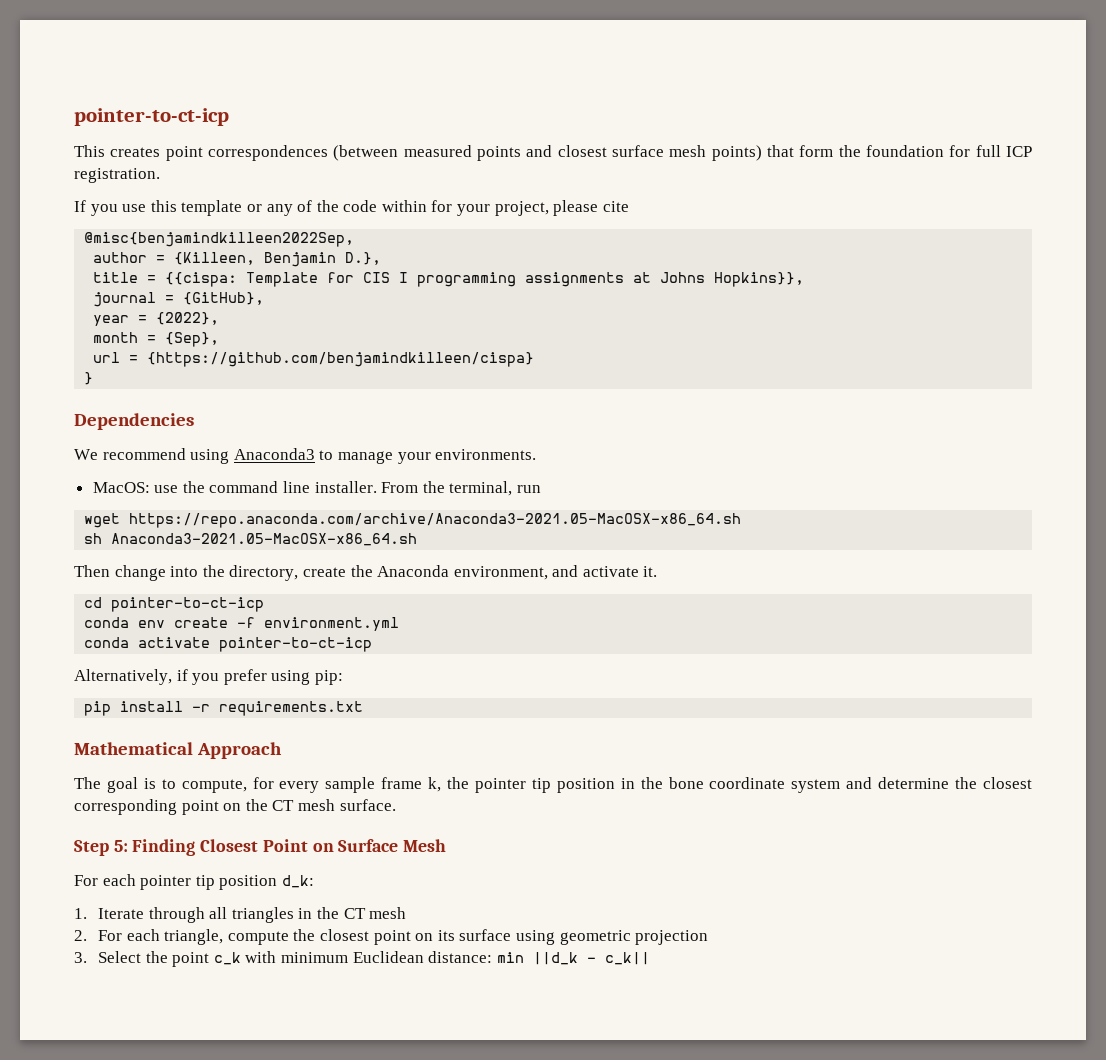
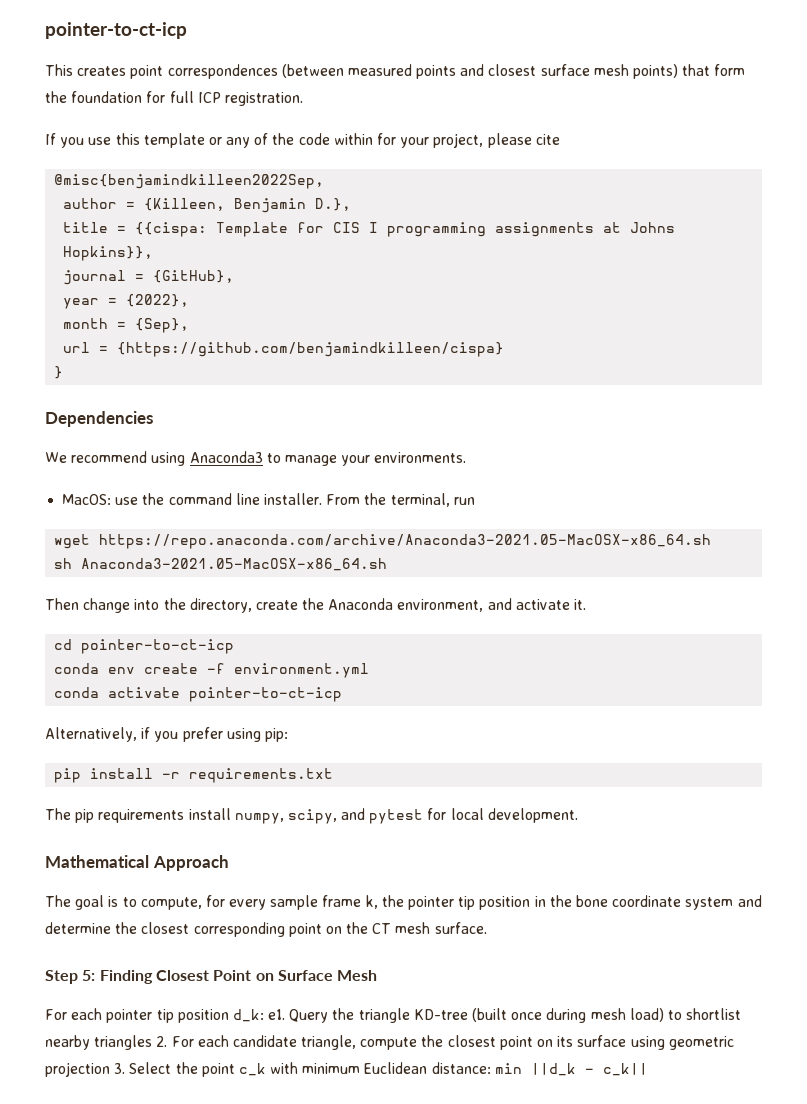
(364, 708) none -> [45,808,578,824] // The pip requirements install numpy, scipy, and pytest for local development.
[74,907,407,923] // 1. Iterate through all triangles in the CT mesh // -> [268,1008,742,1023] [45,1035,153,1050] e1. Query the triangle KD-tree (built once during mesh load) to shortlist nearby triangles
(160, 935) none -> [232,1035,297,1047] candidate
(709, 937) // -> (110, 1069) none

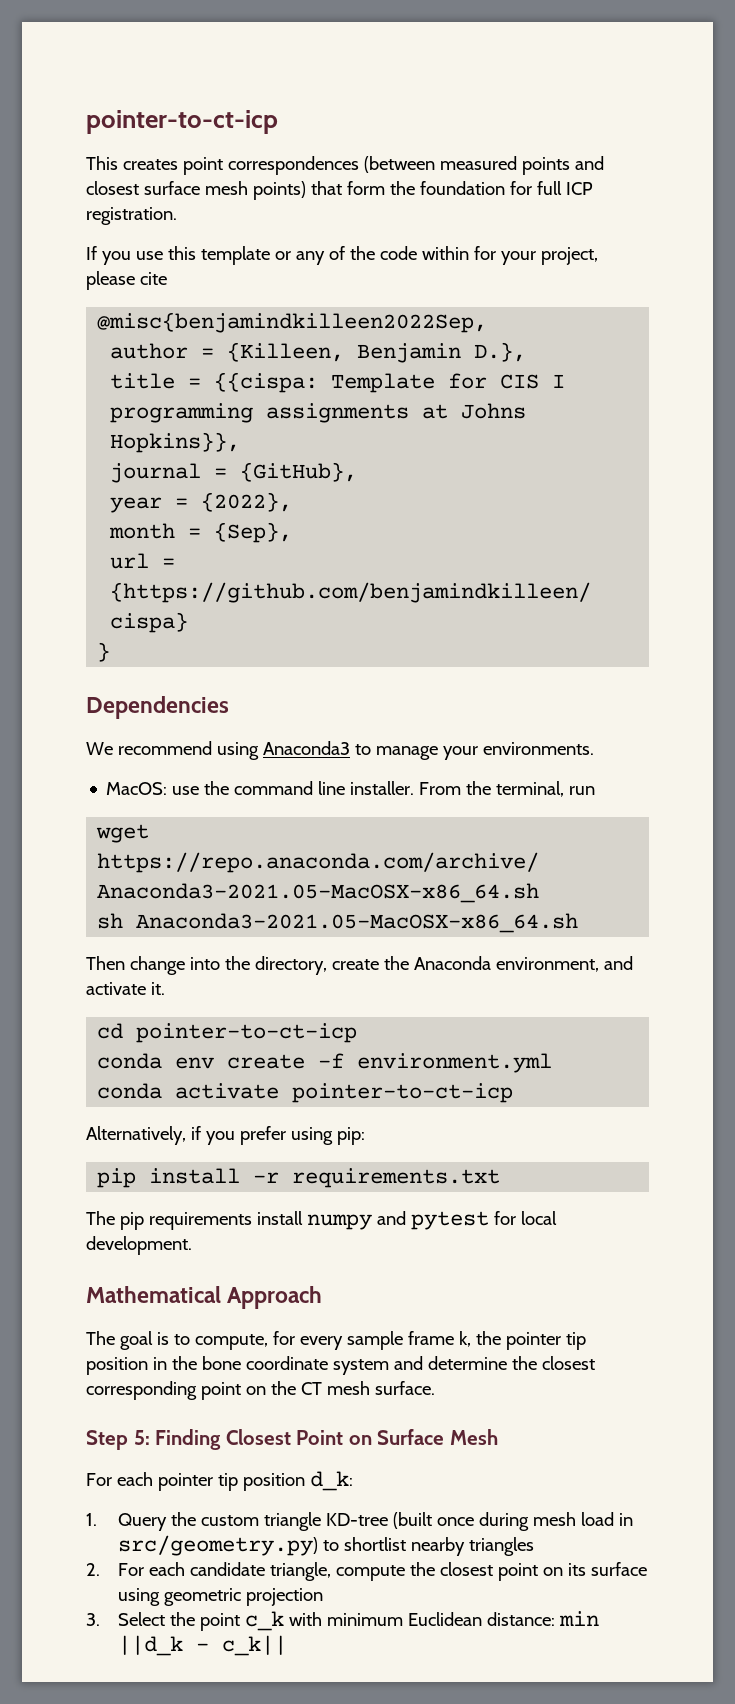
[234,809,337,824] numpy, scipy, -> [306,1214,372,1230] numpy
[268,1009,286,1020] e1. -> [86,1513,97,1526] // 1.
(355, 1014) none -> [200,1515,259,1526] custom
[629,1008,664,1022] load) -> [580,1512,633,1526] [117,1535,318,1556] load in src/geometry.py)
(153, 1042) none -> (534, 1546) //
(110, 1069) none -> (323, 1597) //

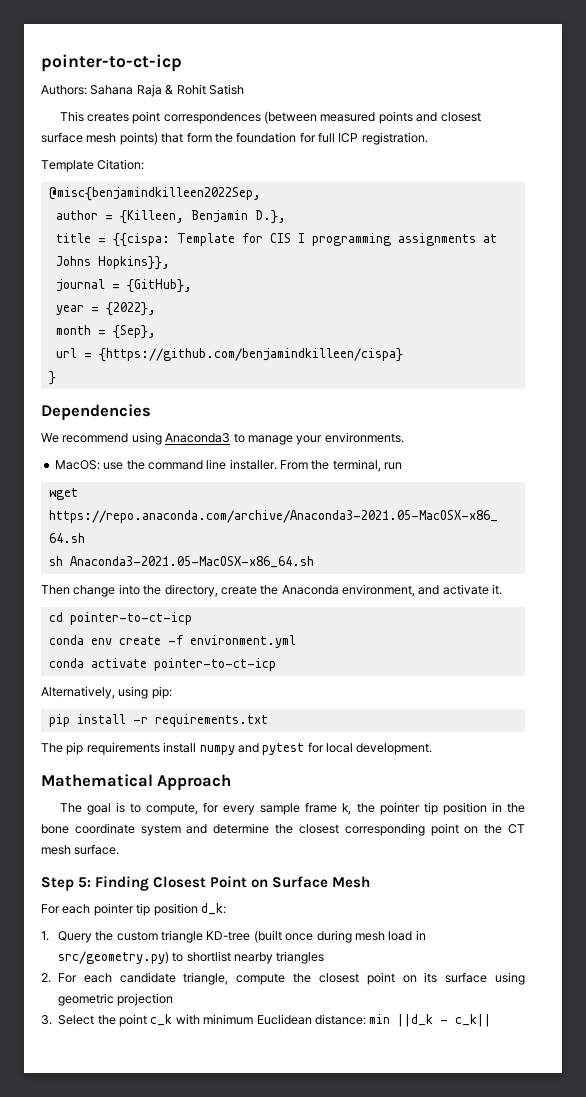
[86,110,278,134] pointer-to-ct-icp -> [41,54,182,72] [41,84,244,97] pointer-to-ct-icp // Authors: Sahana Raja & Rohit Satish
[86,246,598,265] [86,271,167,290] If you use this template or any of the code within for your project, please cite -> [41,159,145,172] Template Citation:
[190,1126,286,1145] if you prefer -> (115, 692) none

